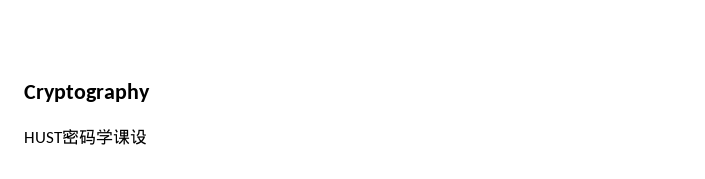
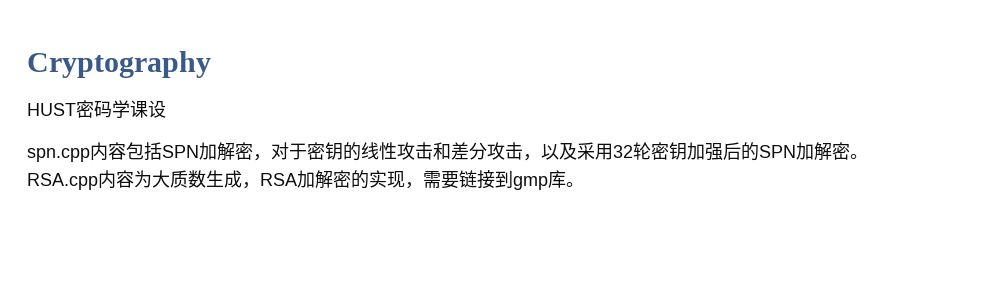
(147, 137) none -> [27,142,868,162] [27,170,584,190] // spn.cpp内容包括SPN加解密，对于密钥的线性攻击和差分攻击，以及采用32轮密钥加强后的SPN加解密。RSA.cpp内容为大质数生成，RSA加解密的实现，需要链接到gmp库。

